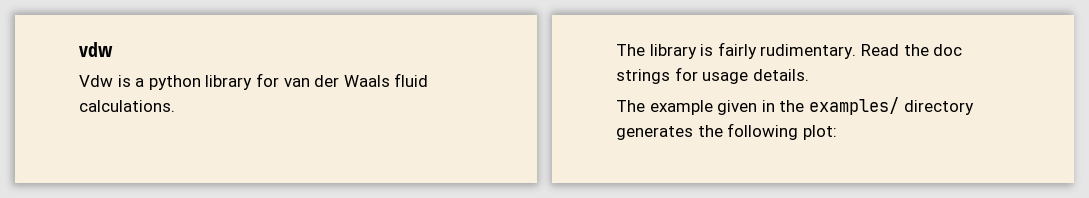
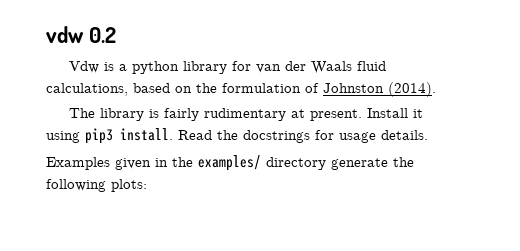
(113, 49) none -> [88,27,116,43] 0.2
[79,100,175,112] [616,42,963,59] [616,69,670,84] calculations. // The library is fairly rudimentary. Read the doc strings -> [46,82,436,97] [69,108,424,121] [46,128,310,144] calculations, based on the formulation of Johnston (2014). // The library is fairly rudimentary at present. Install it using pip3 install. Read the docstrings
[616,100,713,115] The example -> [46,157,110,170] Examples
[616,126,693,140] generates -> [331,158,388,170] generate
[802,125,837,140] plot: -> [111,179,147,192] plots:

